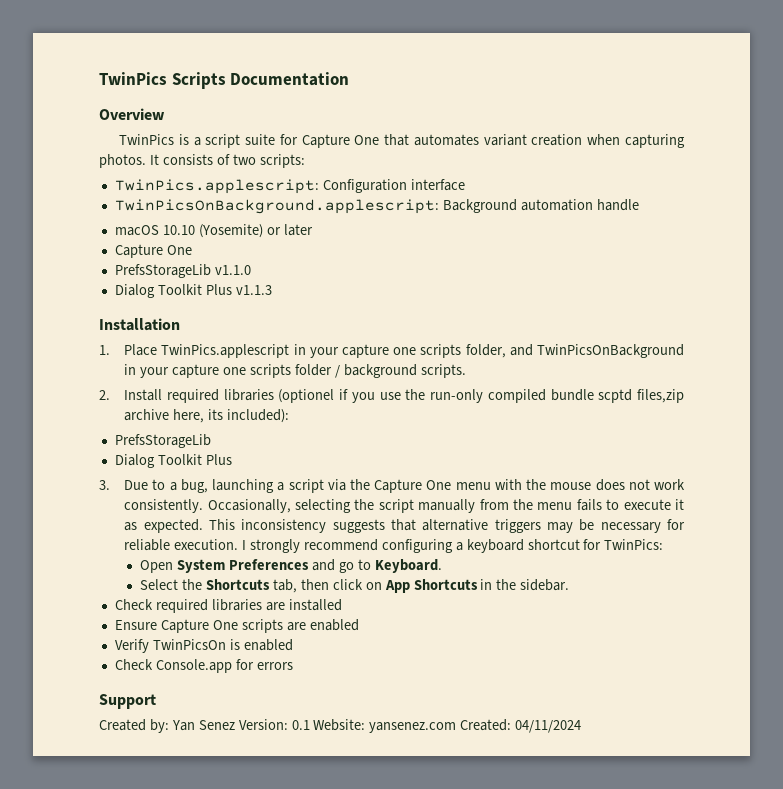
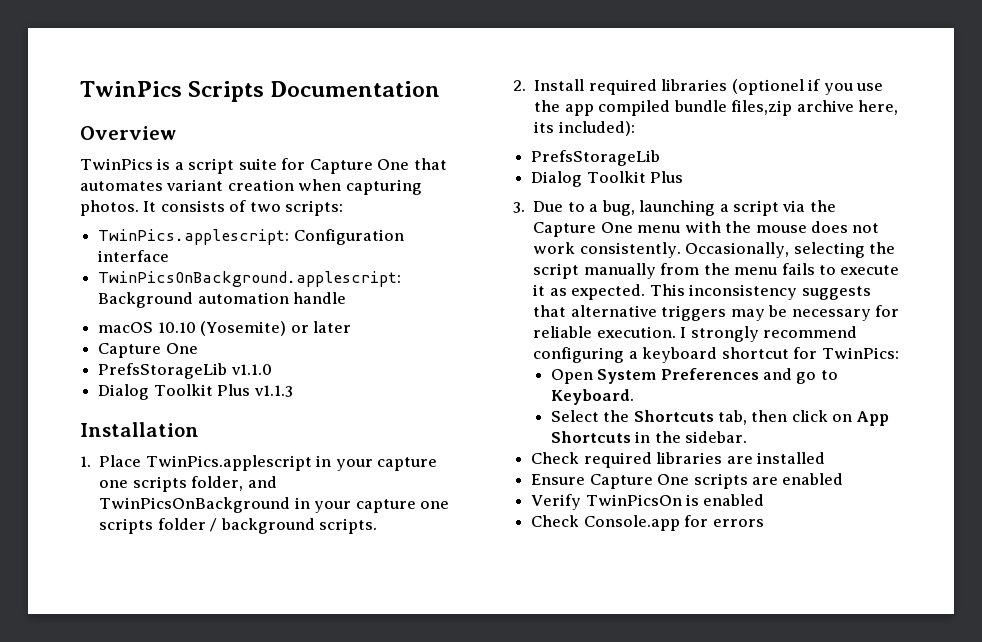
[430,389,484,403] run-only -> [564,104,594,116] app
[598,389,633,403] scptd -> (727, 106) none
[99,694,156,709] [99,719,582,733] // Support // Created by: Yan Senez Version: 0.1 Website: yansenez.com Created: 04/11/2024 -> (764, 523) none

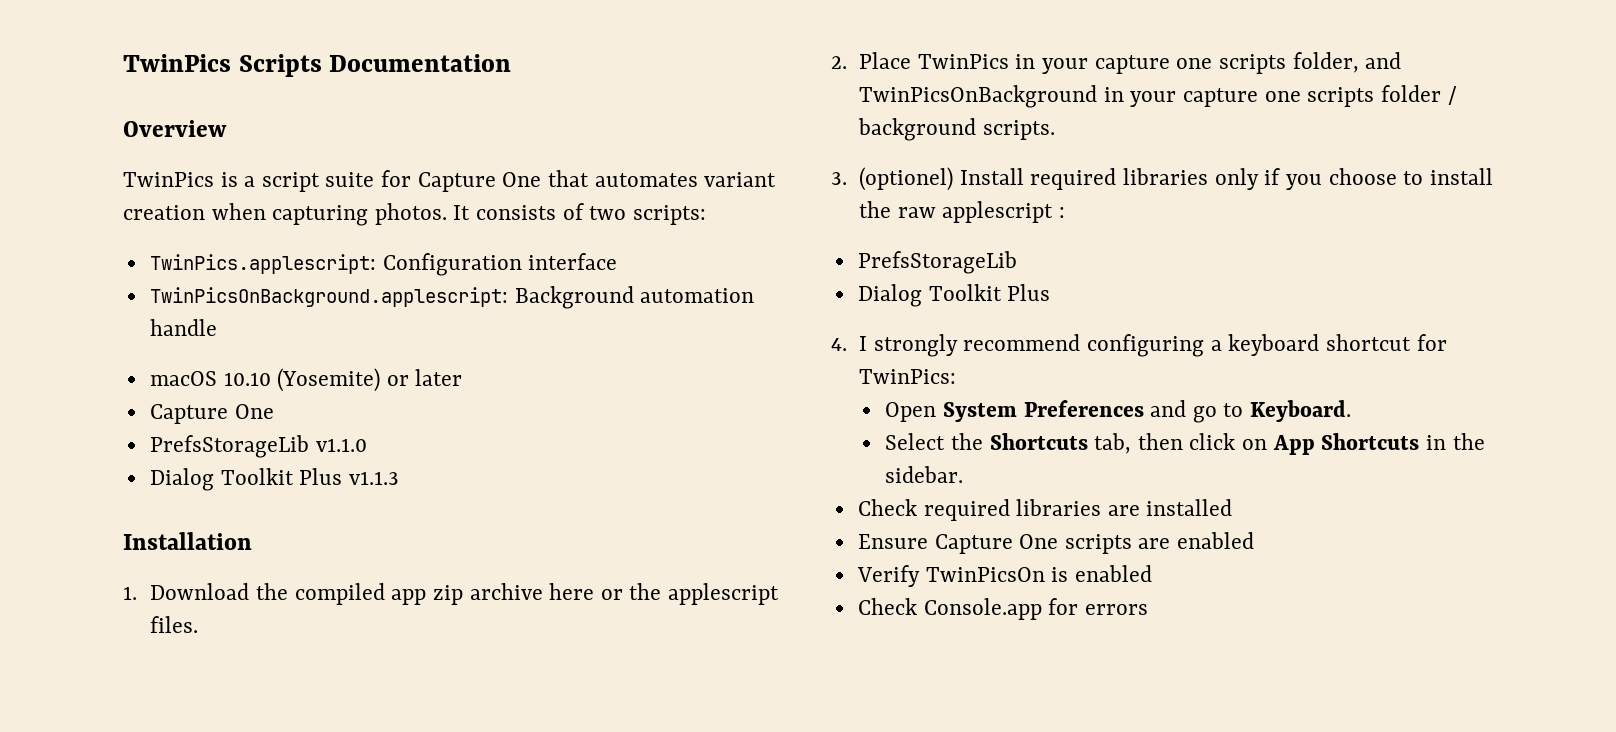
[99,455,312,471] Place TwinPics.applescript -> [150,583,779,605] [150,616,199,633] [831,52,1009,69] Download the compiled app zip archive here or the applescript files. // 2. Place TwinPics
[513,80,526,91] 2. -> [831,167,954,191] 3. (optionel)
[731,79,804,95] (optionel -> [1214,168,1259,190] only
[855,83,883,91] [534,100,898,116] [534,121,635,136] [531,150,661,166] [531,171,684,187] [513,200,836,216] [533,221,880,237] [533,242,896,258] [533,263,900,279] [533,284,871,300] [533,305,899,321] [533,326,676,338] use the app compiled bundle files,zip archive here, its included): // PrefsStorageLib // Dialog Toolkit Plus // 3. Due to a bug, launching a script via the Capture One menu with the mouse does not work consistently. Occasionally, selecting the script manually from the menu fails to execute it as expected. This inconsistency suggests that alternative triggers may be necessary for reliable execution. -> [1328,168,1493,185] [859,201,1066,223] [857,251,1017,274] [857,284,1051,307] [831,338,847,351] choose to install the raw applescript : // PrefsStorageLib // Dialog Toolkit Plus // 4.

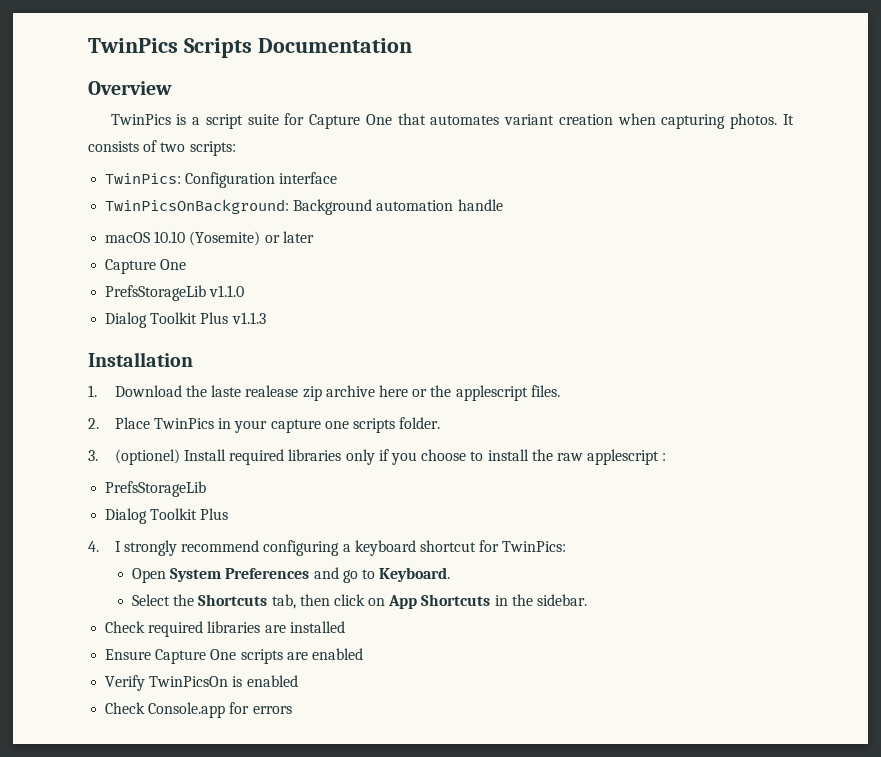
[149,254,376,274] TwinPics.applescript: -> [105,173,182,184] TwinPics:
[149,287,508,307] TwinPicsOnBackground.applescript: -> [105,199,290,214] TwinPicsOnBackground:
[294,583,427,605] compiled app -> [211,385,299,397] laste realease
[1292,52,1402,73] [859,85,1457,108] [858,118,1055,141] folder, and TwinPicsOnBackground in your capture one scripts folder / background scripts. -> [399,417,441,429] folder.

